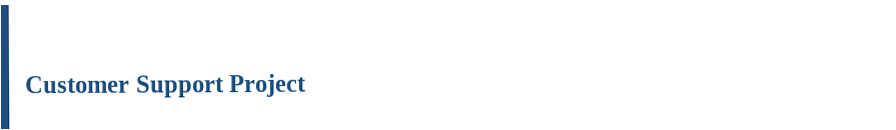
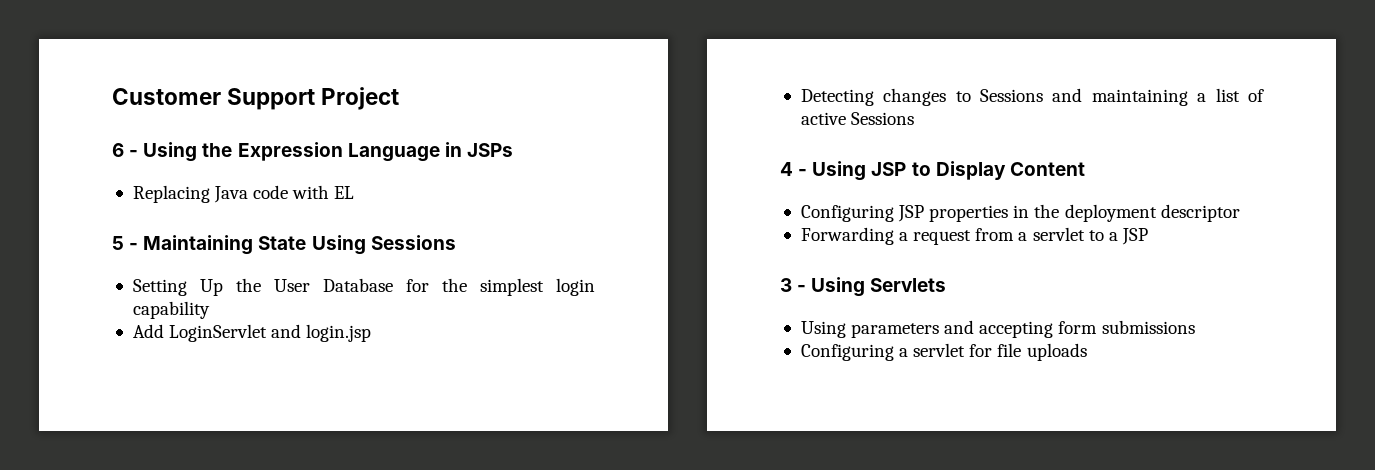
(308, 85) none -> [112,142,513,162] [132,185,355,203] [112,235,456,255] [132,278,595,296] [132,301,210,319] [132,324,372,342] [800,88,1264,106] [800,112,915,125] [780,161,1085,181] [800,204,1240,222] [800,227,1148,245] [780,277,947,297] [800,320,1195,338] [800,343,1087,361] // 6 - Using the Expression Language in JSPs // Replacing Java code with EL // 5 - Maintaining State Using Sessions // Setting Up the User Database for the simplest login capability // Add LoginServlet and login.jsp // Detecting changes to Sessions and maintaining a list of active Sessions // 4 - Using JSP to Display Content // Configuring JSP properties in the deployment descriptor // Forwarding a request from a servlet to a JSP // 3 - Using Servlets // Using parameters and accepting form submissions // Configuring a servlet for file uploads

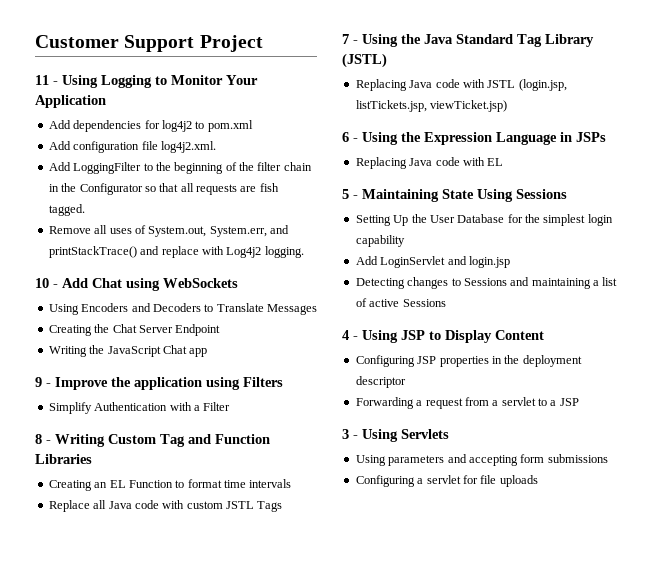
(400, 98) none -> [35,75,258,88] [35,95,106,108] [48,120,253,132] [48,141,216,153] [48,162,312,174] [48,183,279,195] [48,204,85,216] [48,225,289,237] [48,246,304,258] [35,278,238,291] [48,303,317,315] [48,324,221,336] [48,345,208,357] [35,377,283,390] [48,402,231,414] [35,434,270,447] [35,454,92,464] [48,479,292,491] [48,500,283,512] [342,34,594,47] [342,53,387,68] [355,79,567,91] [355,100,508,112] // 11 - Using Logging to Monitor Your Application // Add dependencies for log4j2 to pom.xml // Add configuration file log4j2.xml. // Add LoggingFilter to the beginning of the filter chain in the Configurator so that all requests are fish tagged. // Remove all uses of System.out, System.err, and printStackTrace() and replace with Log4j2 logging. // 10 - Add Chat using WebSockets // Using Encoders and Decoders to Translate Messages // Creating the Chat Server Endpoint // Writing the JavaScript Chat app // 9 - Improve the application using Filters // Simplify Authentication with a Filter // 8 - Writing Custom Tag and Function Libraries // Creating an EL Function to format time intervals // Replace all Java code with custom JSTL Tags // 7 - Using the Java Standard Tag Library (JSTL) // Replacing Java code with JSTL (login.jsp, listTickets.jsp, viewTicket.jsp)

